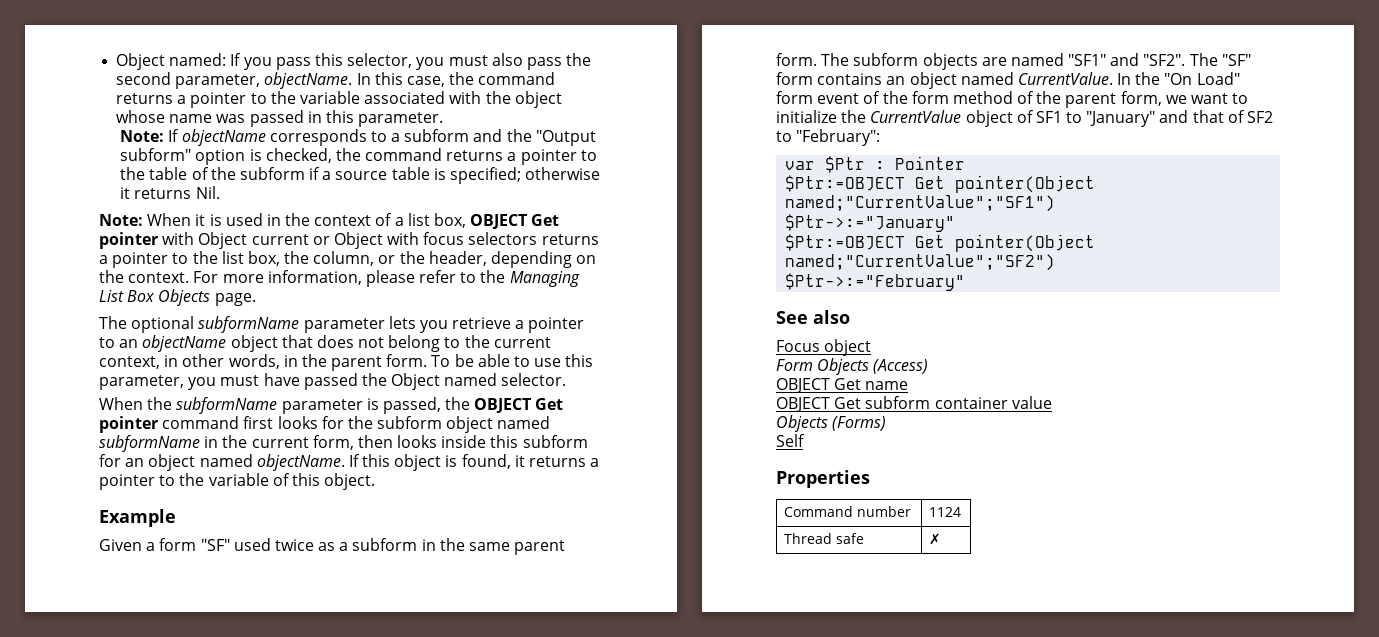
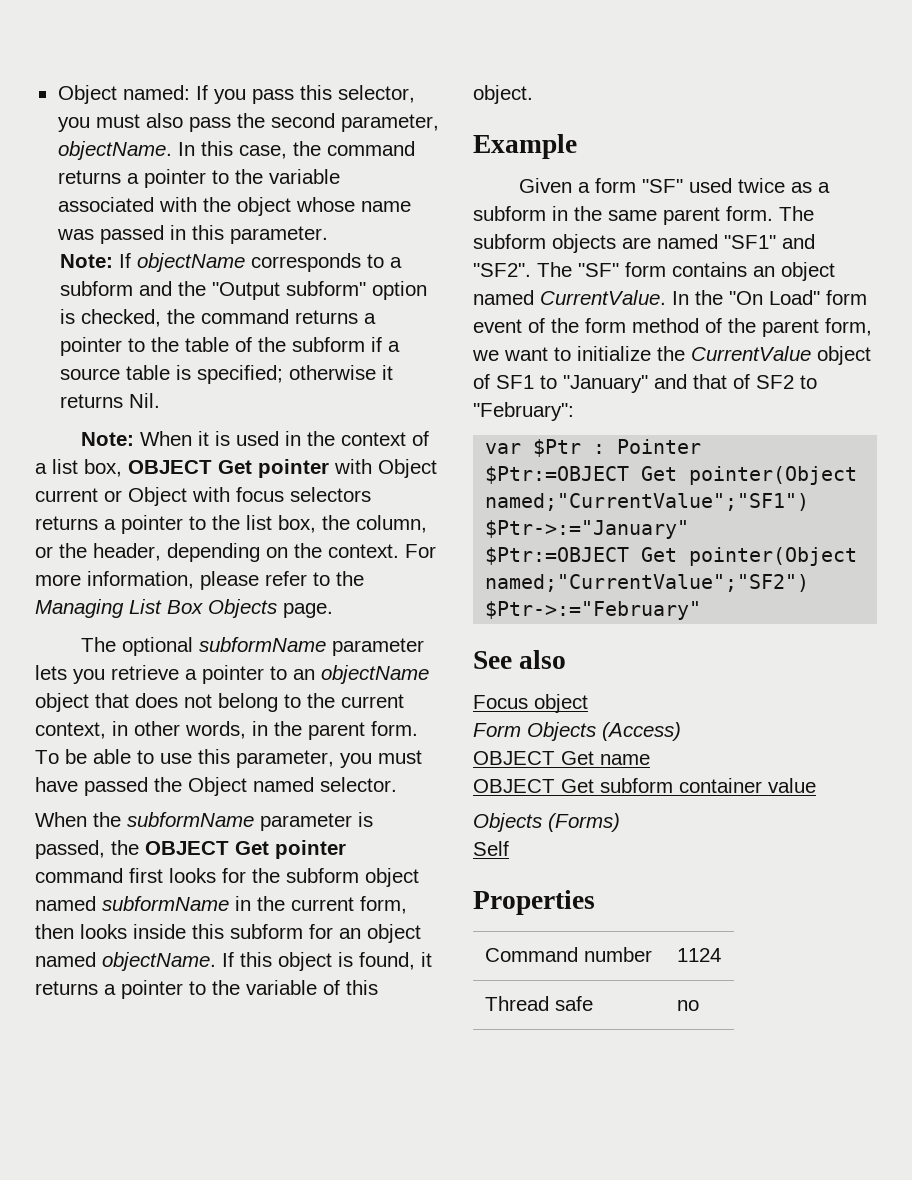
[929,533,942,545] ✗ -> [676,1000,699,1011] no

